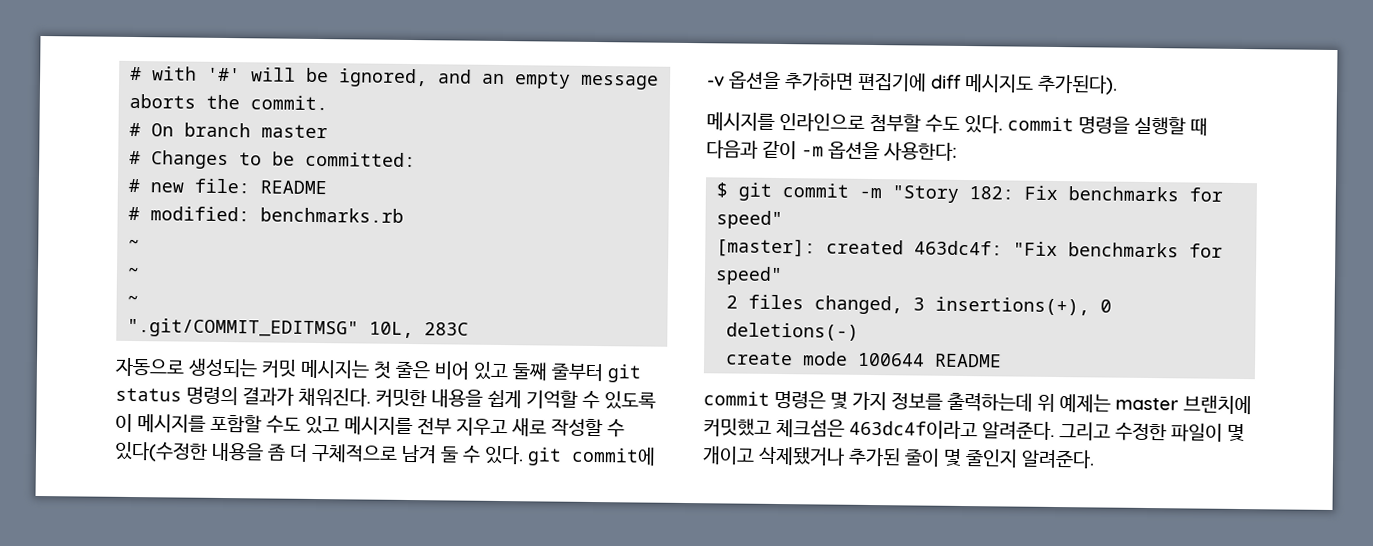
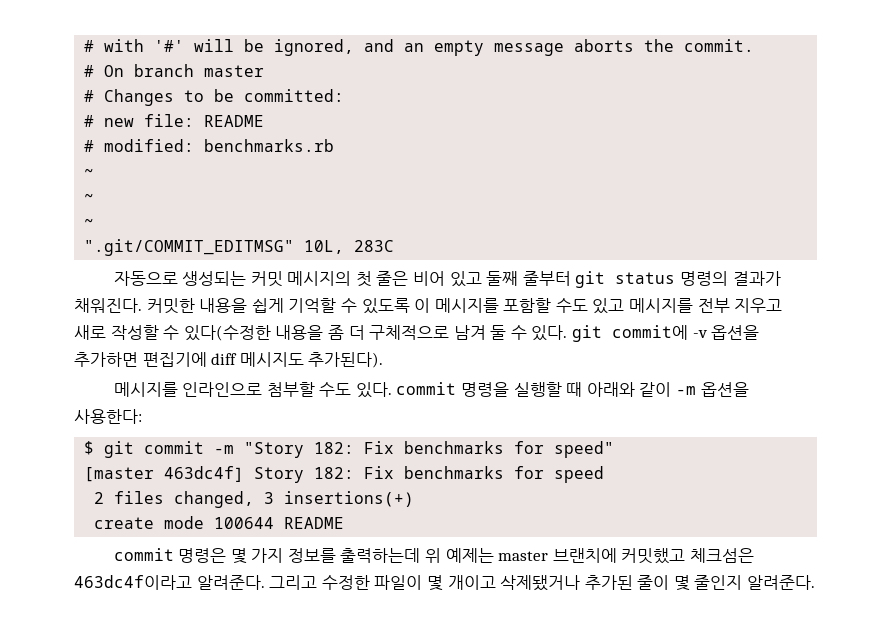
[300,359,370,379] 메시지는 -> [287,271,352,286] 메시지의
[706,140,758,159] 다음과 -> [586,382,635,397] 아래와
[716,238,1224,258] [715,266,784,286] [master]: created 463dc4f: "Fix benchmarks for speed" -> [84,466,605,483] [master 463dc4f] Story 182: Fix benchmarks for speed
[935,296,1113,316] [726,322,860,341] insertions(+), 0 deletions(-) -> [284,491,415,507] insertions(+)

